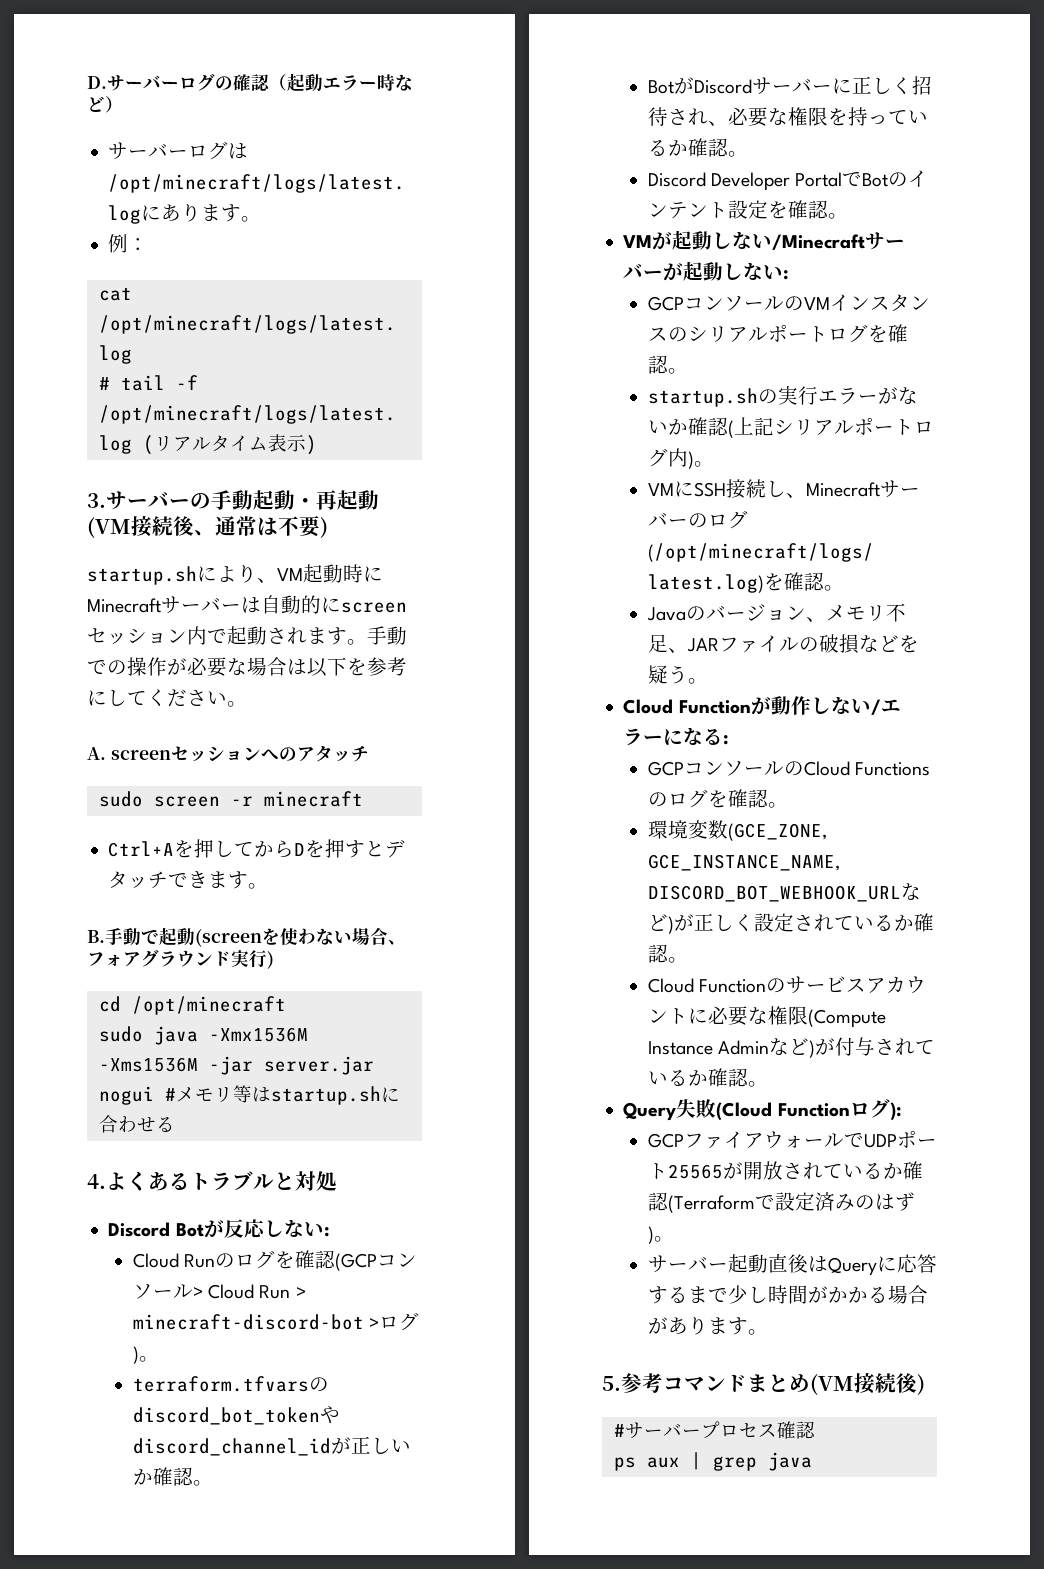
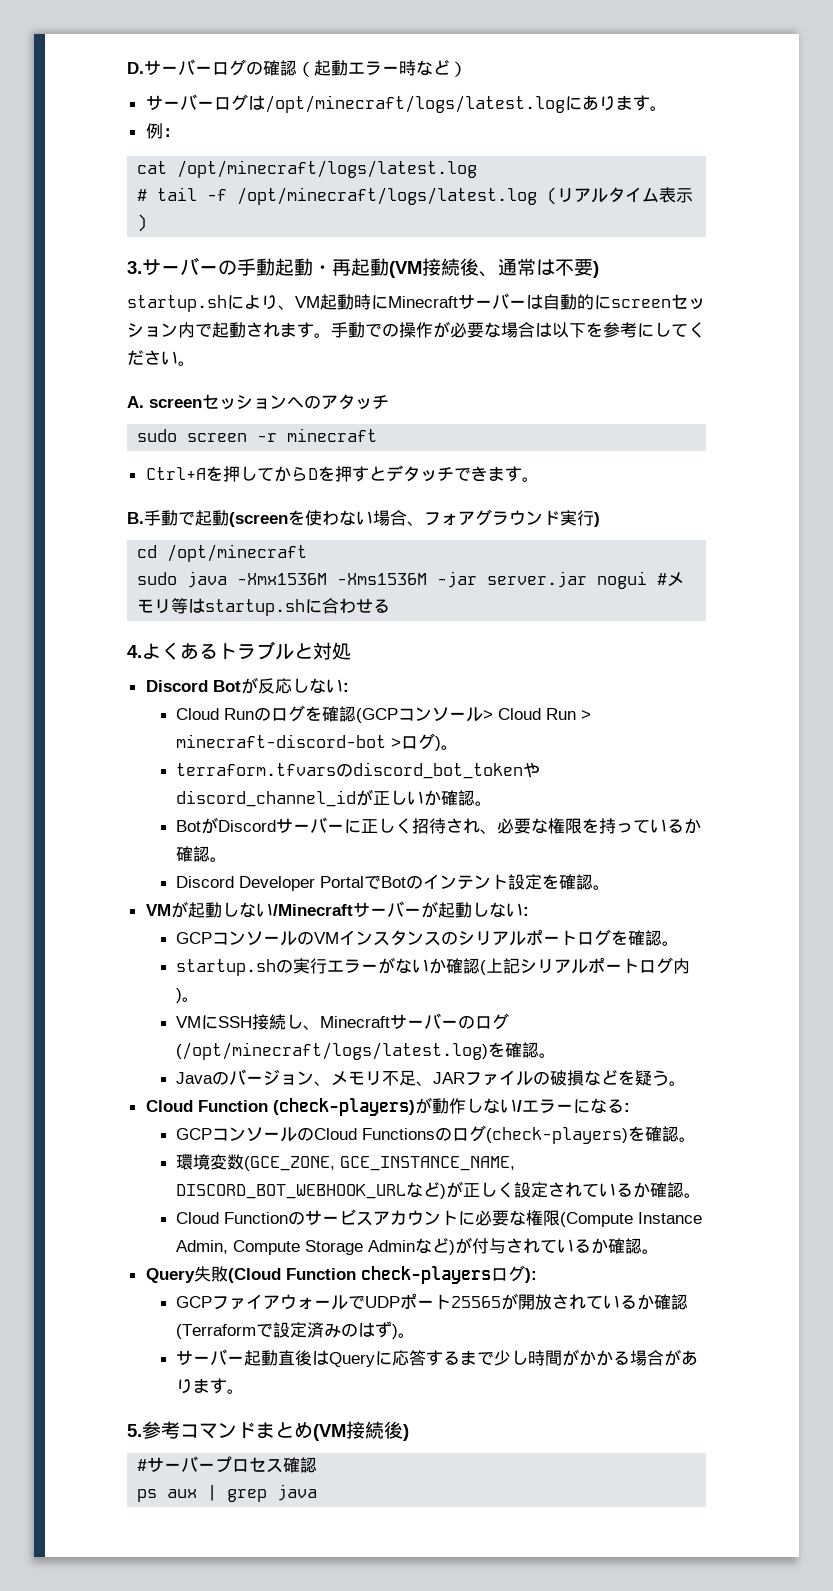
(751, 707) none -> [272,1098,415,1116] (check-players)
(708, 798) none -> [485,1127,628,1144] (check-players)
(713, 1048) none -> [175,1240,363,1255] Admin, Compute Storage
(850, 1110) none -> [360,1266,491,1284] check-players

